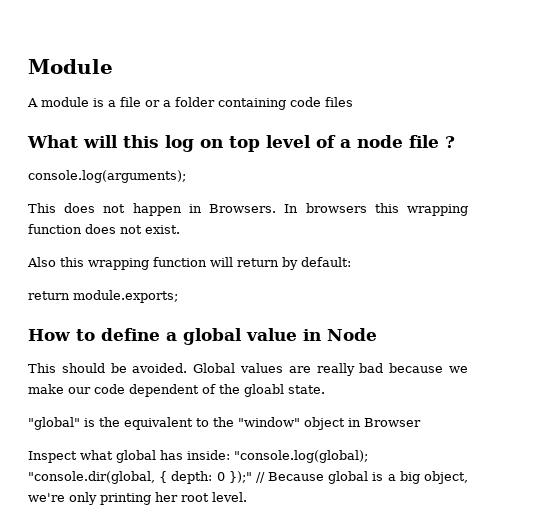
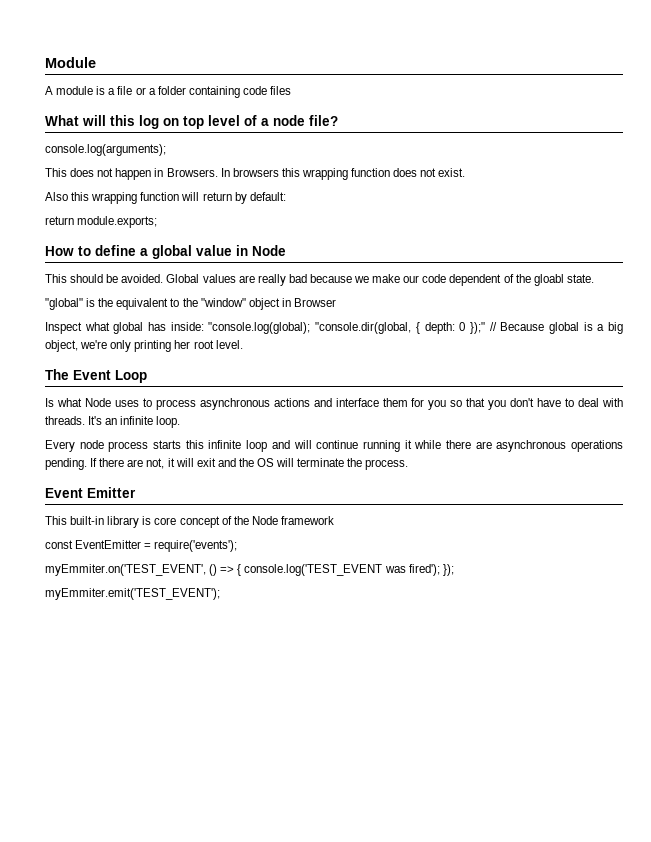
[409,135,455,148] file ? -> [309,115,338,126] file?
(247, 497) none -> [45,369,147,383] [45,398,623,410] [45,416,181,428] [45,440,623,452] [45,458,409,470] [45,487,136,498] [45,516,334,528] [45,540,238,552] [45,564,454,576] [45,588,220,600] // The Event Loop // Is what Node uses to process asynchronous actions and interface them for you so that you don't have to deal with threads. It's an infinite loop. // Every node process starts this infinite loop and will continue running it while there are asynchronous operations pending. If there are not, it will exit and the OS will terminate the process. // Event Emitter // This built-in library is core concept of the Node framework // const EventEmitter = require('events'); // myEmmiter.on('TEST_EVENT', () => { console.log('TEST_EVENT was fired'); }); // myEmmiter.emit('TEST_EVENT');

